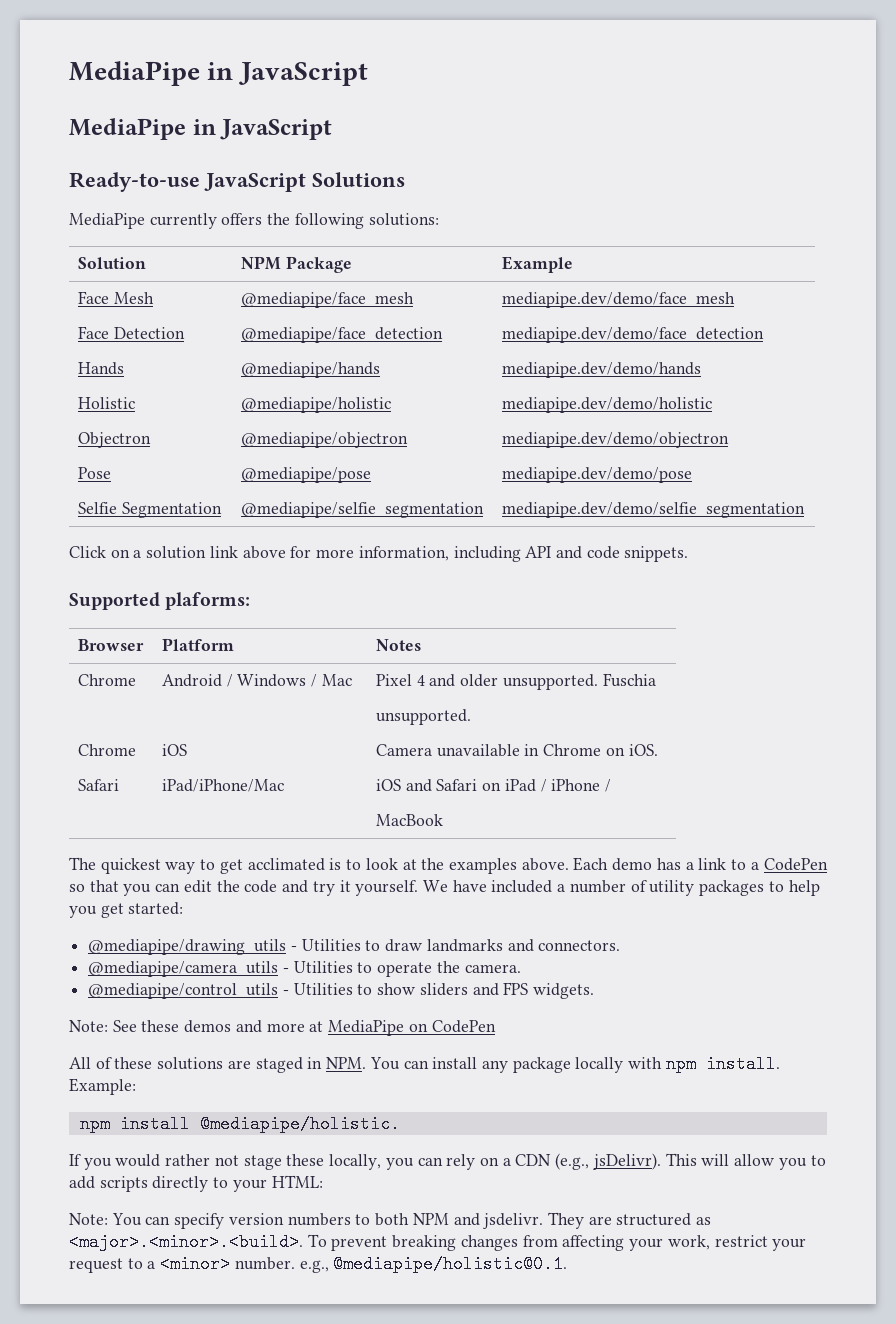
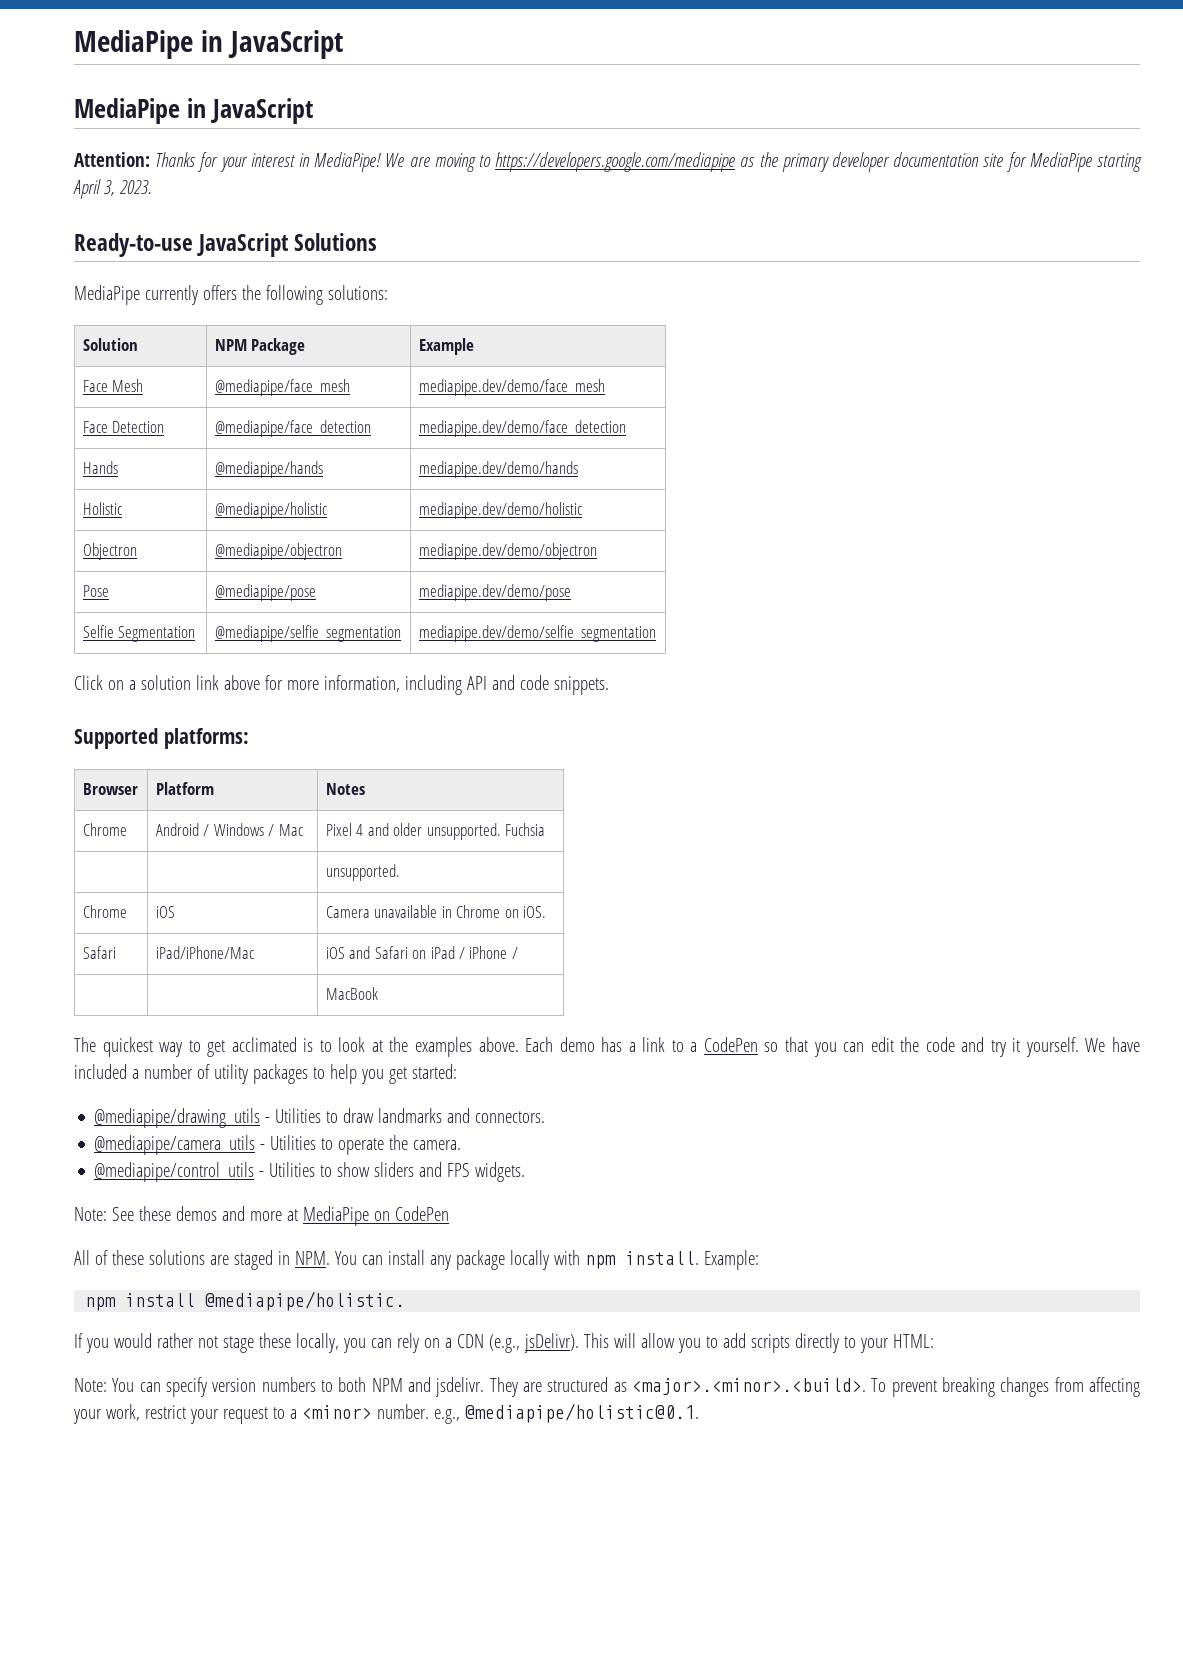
(333, 129) none -> [74,152,1143,172] [73,179,152,199] // Attention: Thanks for your interest in MediaPipe! We are moving to https://developers.google.com/mediapipe as the primary developer documentation site for MediaPipe starting April 3, 2023.
[165,592,251,610] plaforms: -> [163,728,249,749] platforms:
[602,673,656,687] Fuschia -> [504,823,545,836] Fuchsia

